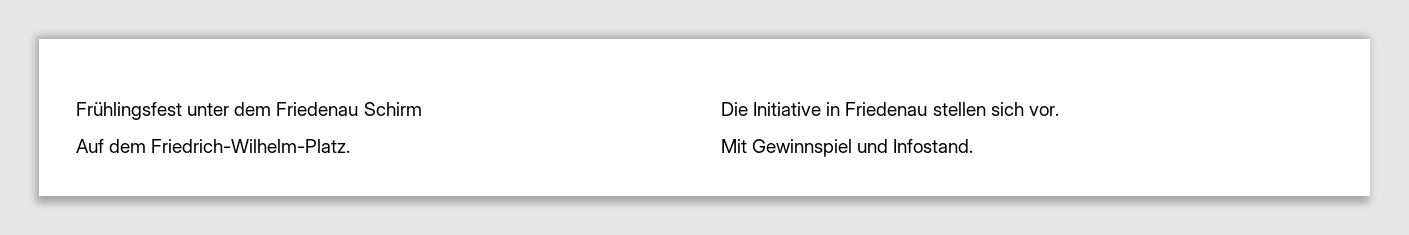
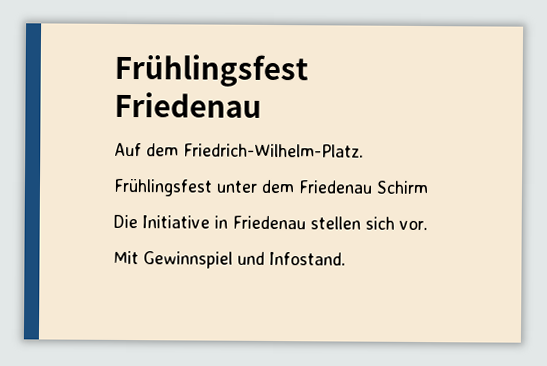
[76,102,182,120] Frühlingsfest -> [114,53,308,88] [114,91,262,118] [114,142,364,158] [113,178,213,197] Frühlingsfest Friedenau // Auf dem Friedrich-Wilhelm-Platz. // Frühlingsfest
[76,139,351,153] // Auf dem Friedrich-Wilhelm-Platz. -> (429, 187) none

